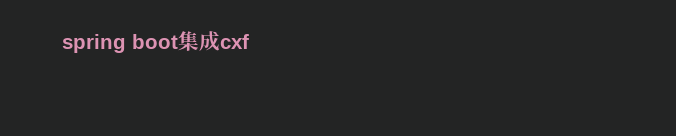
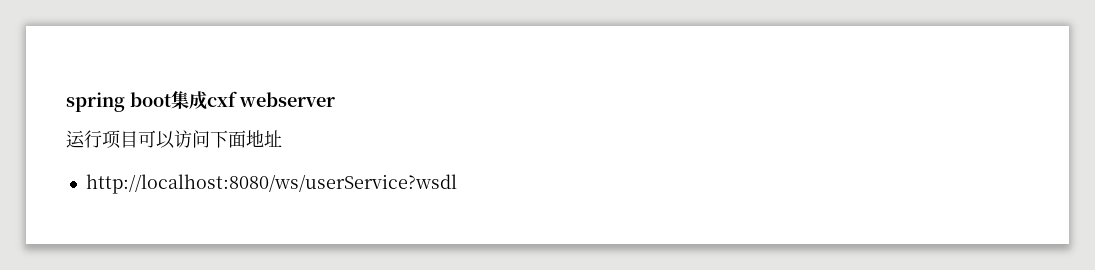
(249, 41) none -> [239,92,335,107] [66,130,282,149] [85,174,457,194] webserver // 运行项目可以访问下面地址 // http://localhost:8080/ws/userService?wsdl

